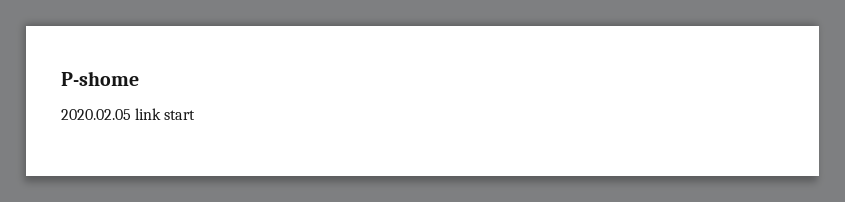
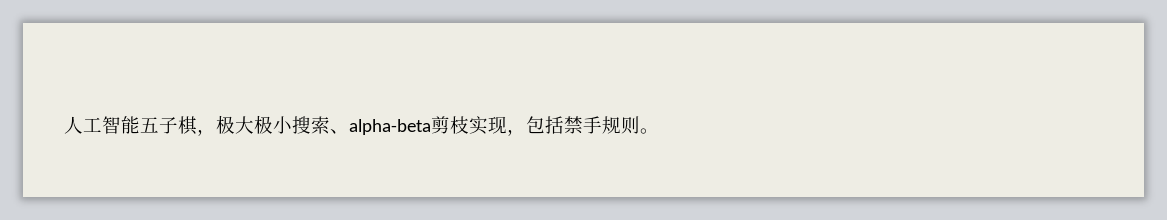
[61,71,139,86] [61,108,196,120] P-shome // 2020.02.05 link start -> [64,115,659,136] 人工智能五子棋，极大极小搜索、alpha-beta剪枝实现，包括禁手规则。

